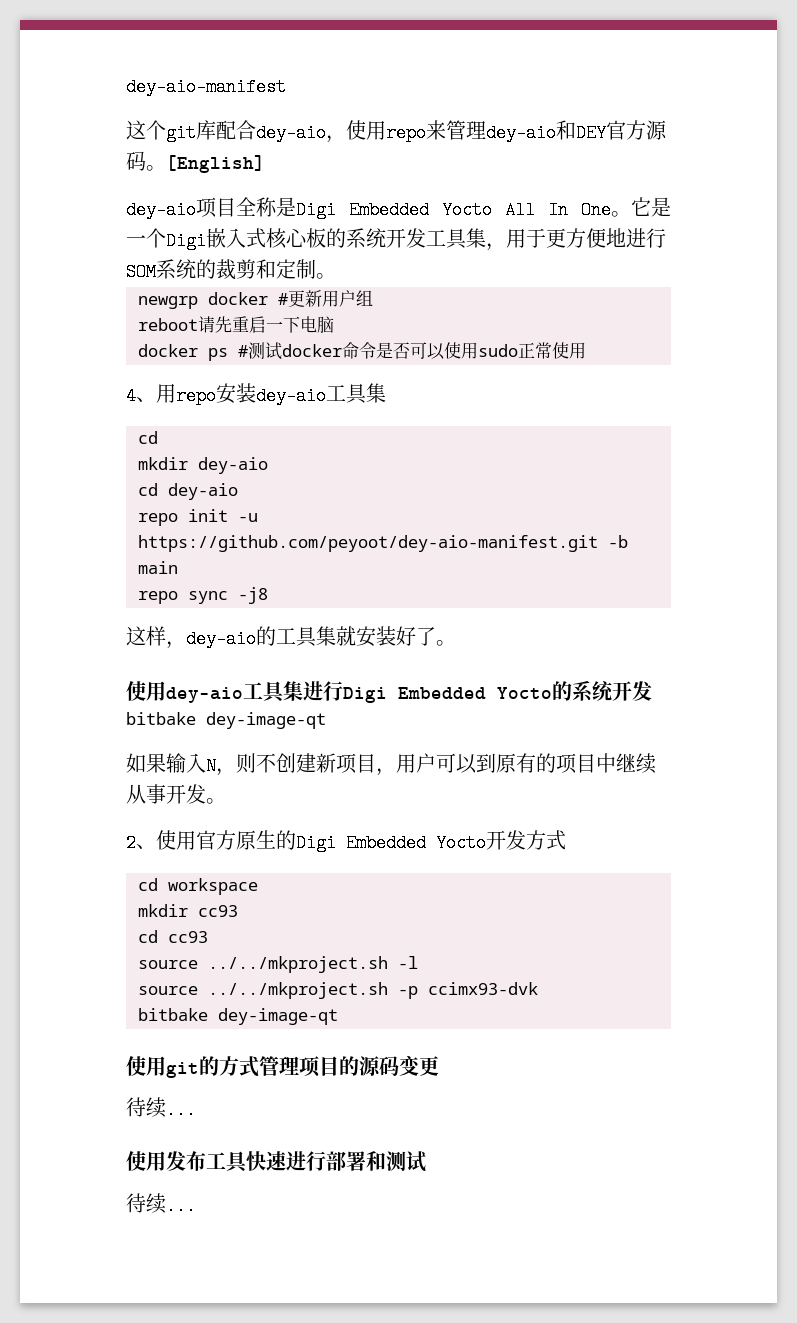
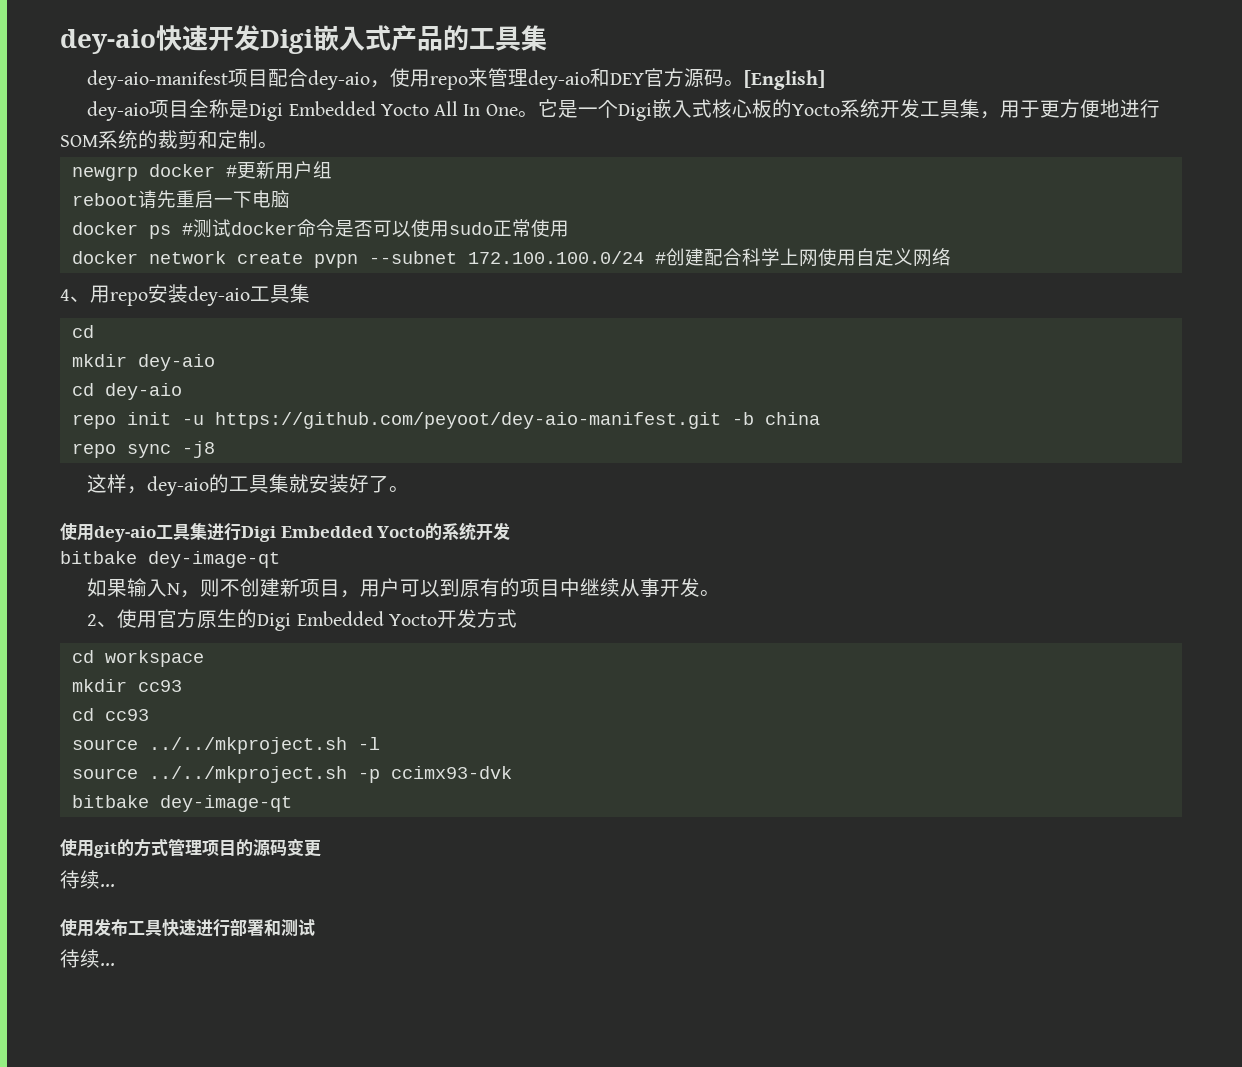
(126, 87) none -> [60,25,547,54] dey-aio快速开发Digi嵌入式产品的工具集 //
[126,120,216,142] // 这个git库 -> [228,69,269,87] 项目
(346, 238) none -> [791,104,840,116] Yocto
(586, 350) none -> [71,248,951,268] // docker network create pvpn --subnet 172.100.100.0/24 #创建配合科学上网使用自定义网络
[138,561,178,574] main -> [764,412,820,425] china

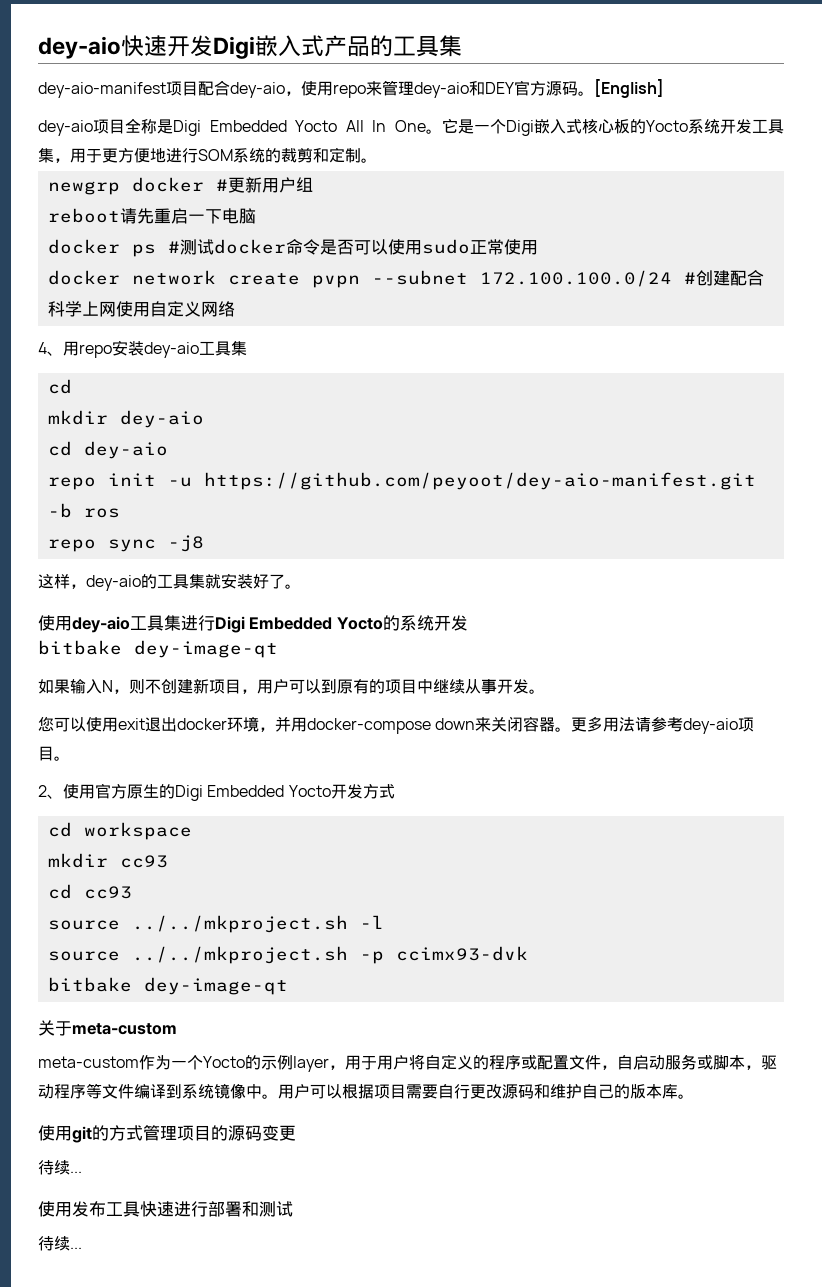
[764,412,820,425] china -> [83,508,120,518] ros
(721, 593) none -> [38,716,755,734] [38,746,70,761] // 您可以使用exit退出docker环境，并用docker-compose down来关闭容器。更多用法请参考dey-aio项目。
(292, 803) none -> [38,1020,177,1036] [38,1054,777,1072] [38,1083,694,1099] // 关于meta-custom // meta-custom作为一个Yocto的示例layer，用于用户将自定义的程序或配置文件，自启动服务或脚本，驱动程序等文件编译到系统镜像中。用户可以根据项目需要自行更改源码和维护自己的版本库。

